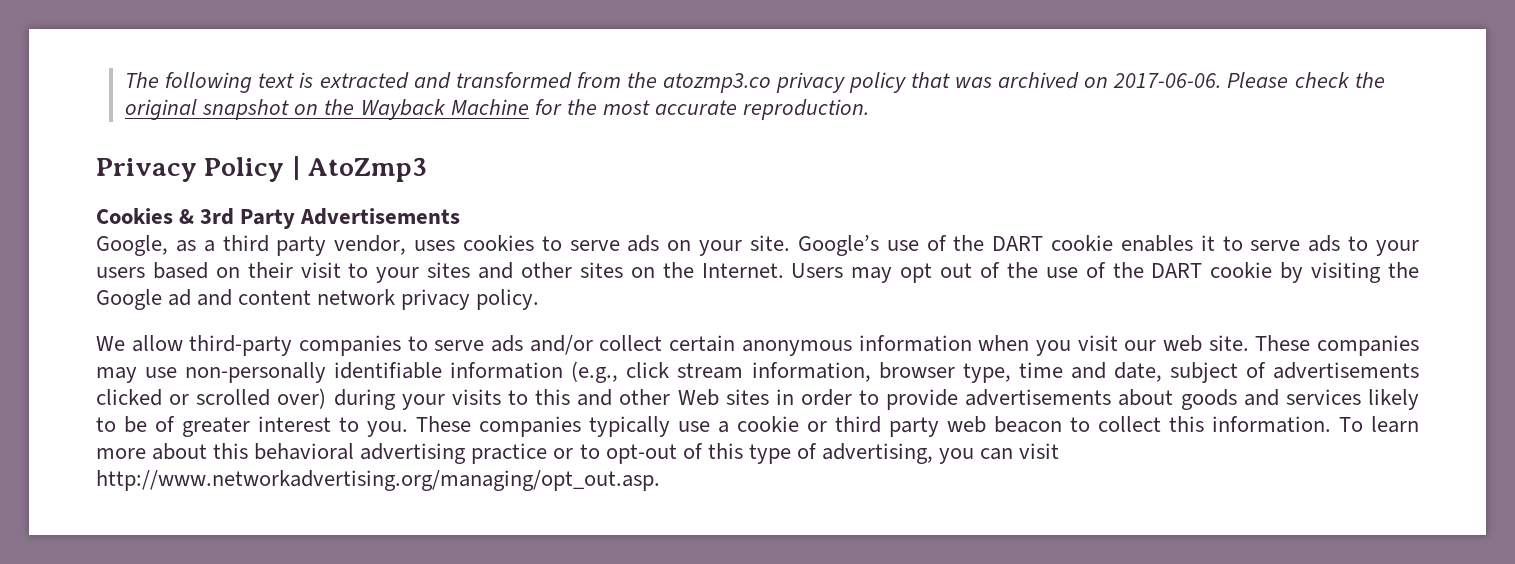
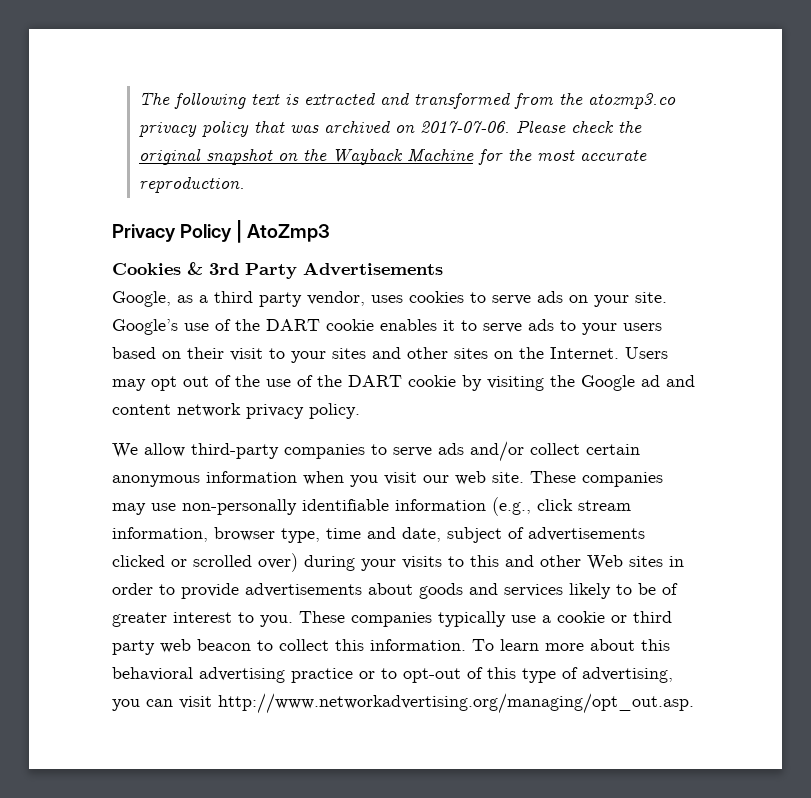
[1113,73,1222,88] 2017-06-06. -> [420,121,511,133] 2017-07-06.

